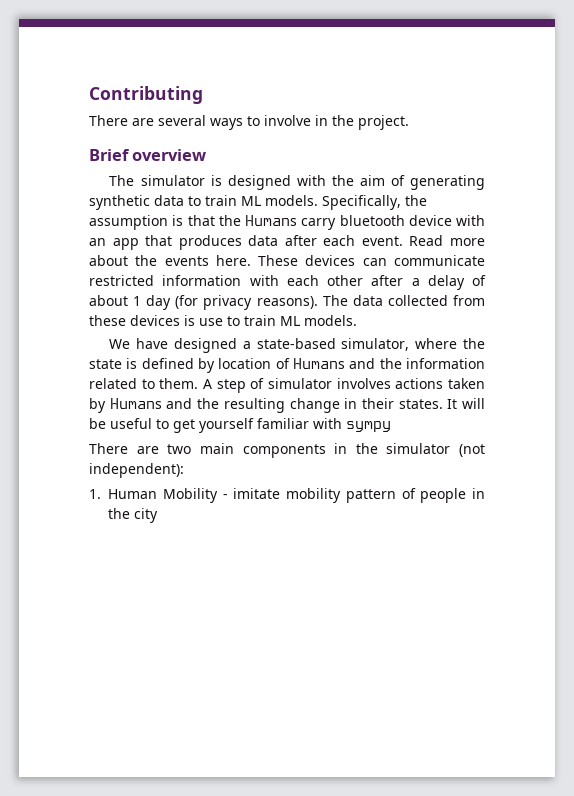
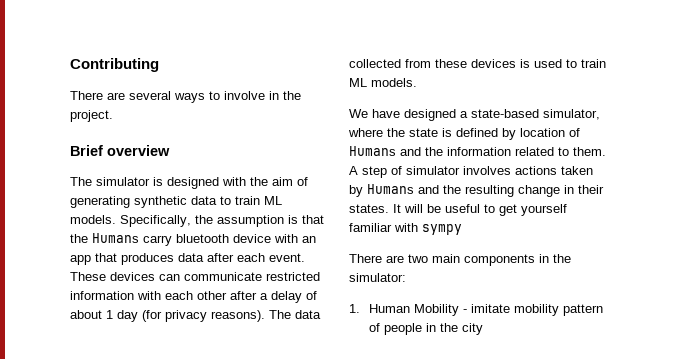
[409,235,485,246] [89,255,251,266] Read more about the events here. -> (305, 257) none
[199,318,223,326] use -> [534,59,562,68] used
[386,443,485,457] [89,463,184,478] simulator (not independent): -> [349,273,406,282] simulator:

